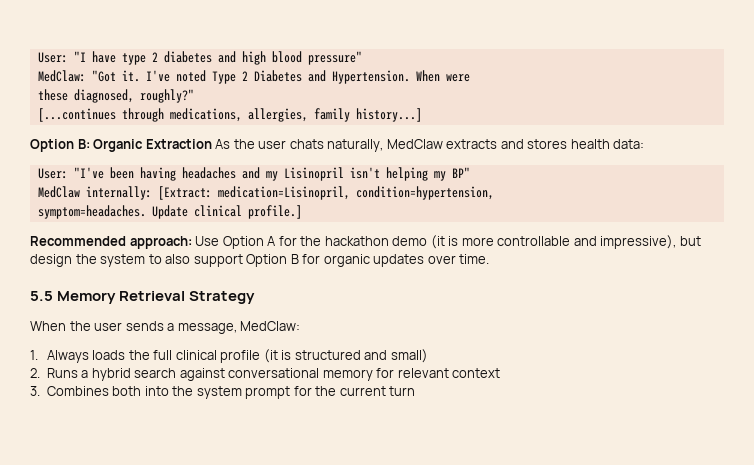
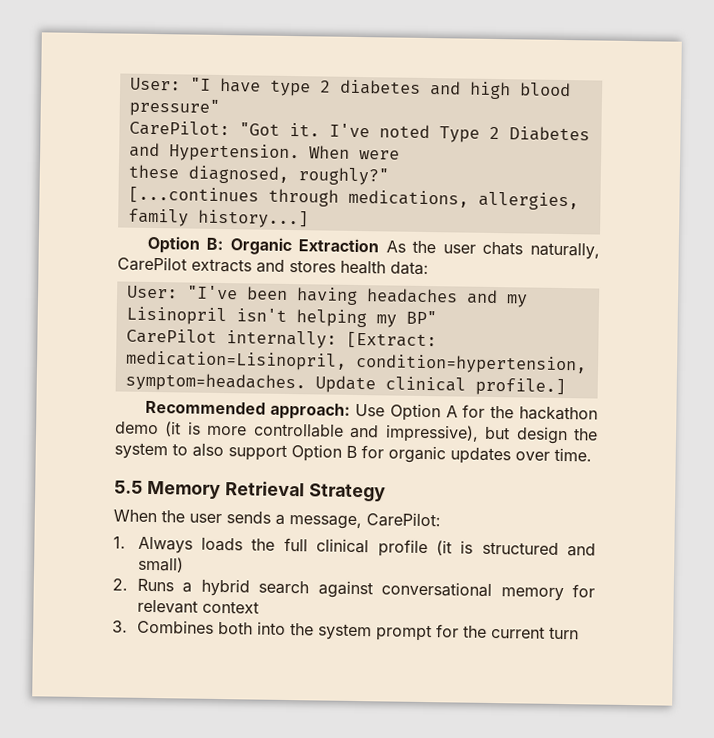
[37,70,86,82] MedClaw: -> [128,120,230,137] CarePilot:
[386,139,443,149] MedClaw -> [117,256,187,272] CarePilot
[37,186,80,198] MedClaw -> [125,328,217,344] CarePilot
[240,321,301,331] MedClaw: -> [366,512,441,528] CarePilot:

